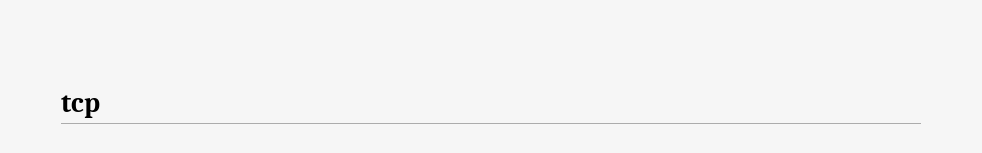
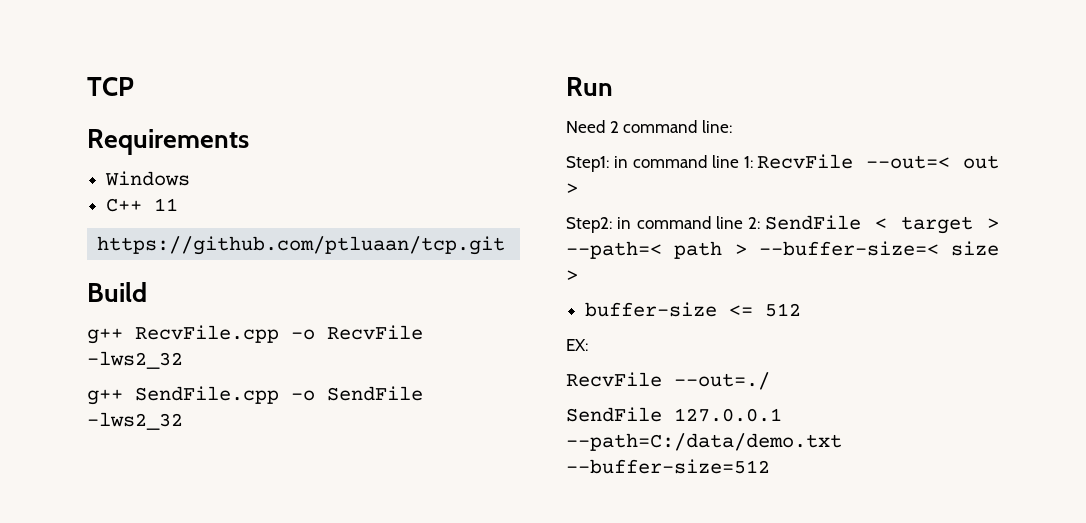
[61,95,100,118] tcp -> [87,77,134,96] [87,129,249,155] [104,171,190,186] [105,198,178,212] [97,236,506,255] [87,282,147,302] [87,325,423,344] [87,351,183,369] [87,386,423,405] [87,412,183,430] [566,77,613,96] [566,120,732,133] [566,154,999,172] [566,183,578,194] [566,215,999,234] [566,241,999,259] [566,270,578,281] [584,302,801,317] [566,339,588,351] [566,372,770,390] [566,407,782,422] [566,433,842,451] [566,459,770,474] TCP // Requirements // Windows // C++ 11 // https://github.com/ptluaan/tcp.git // Build // g++ RecvFile.cpp -o RecvFile -lws2_32 // g++ SendFile.cpp -o SendFile -lws2_32 // Run // Need 2 command line: // Step1: in command line 1: RecvFile --out=< out > // Step2: in command line 2: SendFile < target > --path=< path > --buffer-size=< size > // buffer-size <= 512 // EX: // RecvFile --out=./ // SendFile 127.0.0.1 --path=C:/data/demo.txt --buffer-size=512

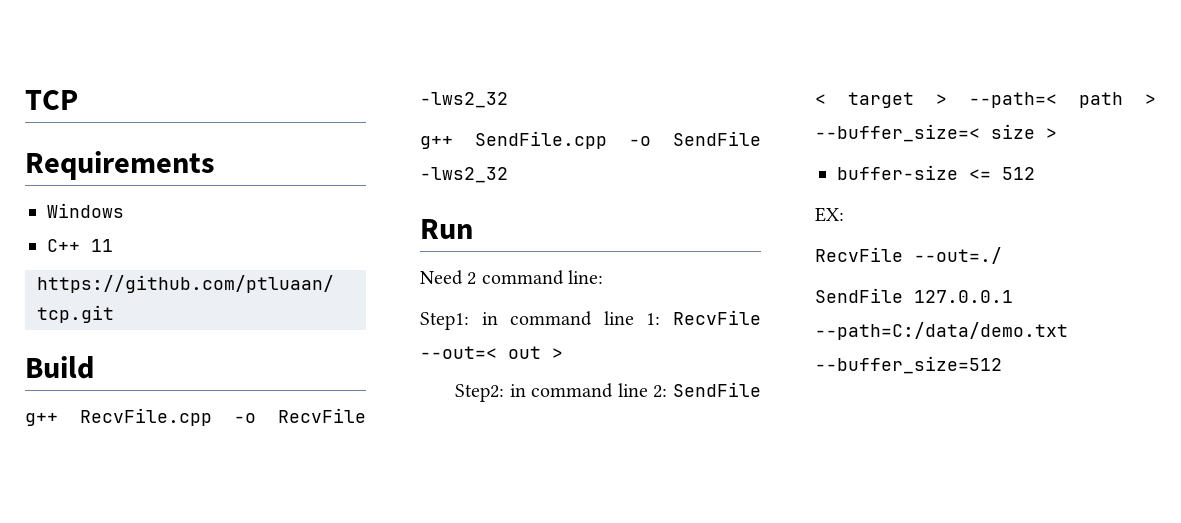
[758,241,939,256] --buffer-size=< -> [815,124,980,142] --buffer_size=<
[566,459,770,474] --buffer-size=512 -> [815,356,1002,374] --buffer_size=512

